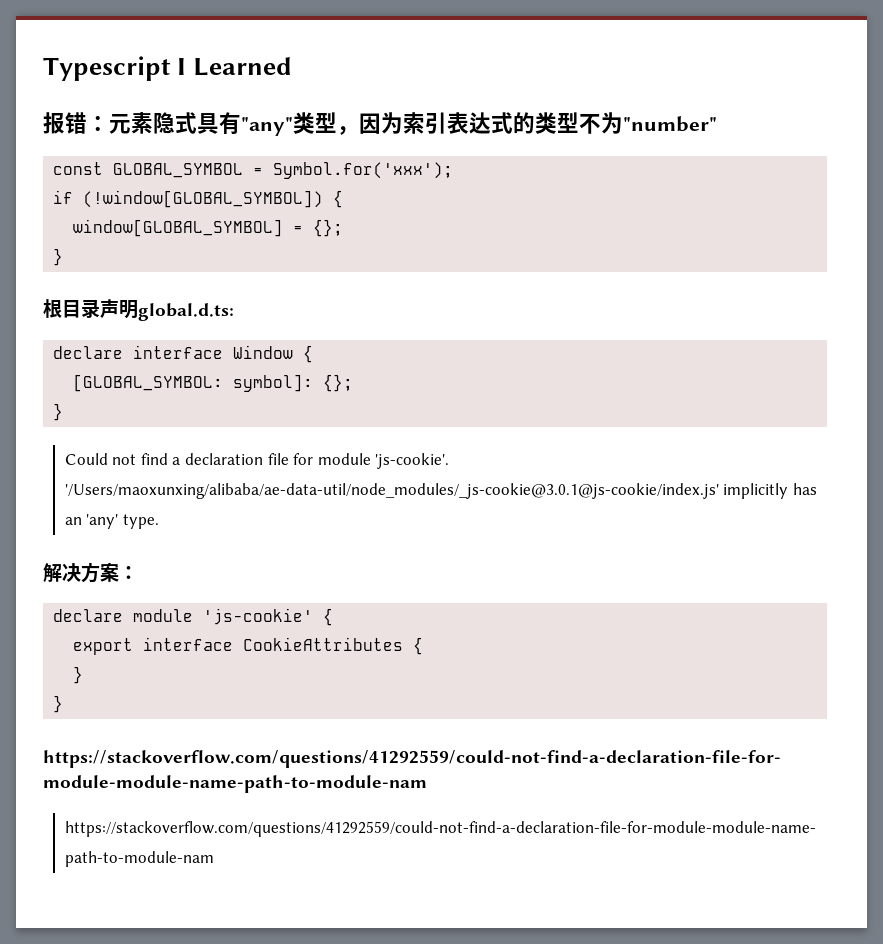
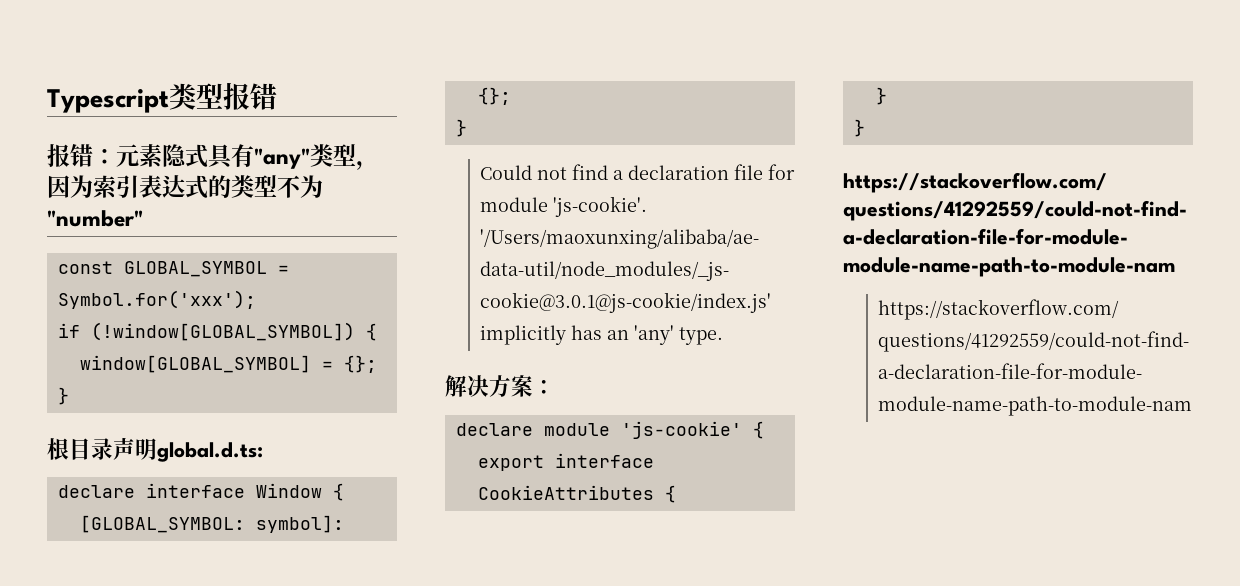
[177,57,293,76] I Learned -> [169,82,277,110] 类型报错

